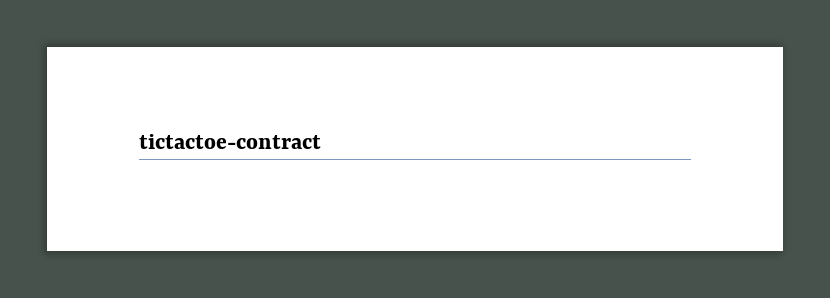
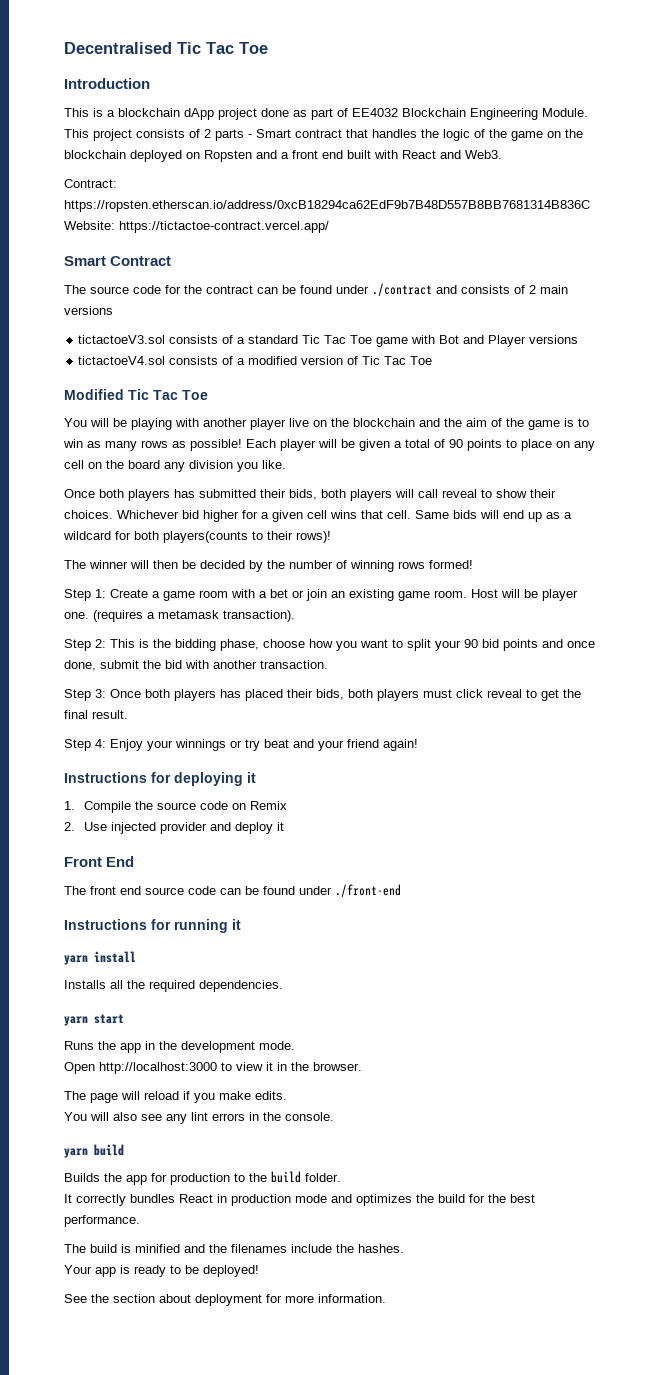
[139,134,321,149] tictactoe-contract -> [64,42,268,54] [64,78,150,89] [64,108,588,120] [64,129,583,141] [64,150,502,162] [64,179,117,188] [64,200,590,212] [64,221,329,233] [64,256,172,266] [64,283,568,296] [64,306,113,315] [78,335,579,347] [78,356,433,365] [64,389,208,400] [64,418,589,430] [63,439,595,451] [64,460,286,472] [64,489,556,501] [64,510,572,522] [63,531,331,543] [64,560,473,572] [64,589,578,601] [64,610,295,622] [64,639,595,651] [64,660,328,671] [64,689,581,701] [64,710,128,719] [64,739,418,751] [64,772,256,786] [64,801,288,813] [64,822,285,834] [64,856,135,867] [64,884,401,897] [64,919,241,933] [64,951,136,965] [64,980,283,992] [64,1014,124,1026] [64,1041,295,1053] [64,1062,362,1074] [64,1091,287,1103] [64,1112,334,1124] [64,1144,124,1158] [64,1171,341,1185] [64,1194,535,1206] [64,1215,140,1227] [64,1244,404,1253] [64,1265,259,1277] [64,1294,386,1306] Decentralised Tic Tac Toe // Introduction // This is a blockchain dApp project done as part of EE4032 Blockchain Engineering Module. This project consists of 2 parts - Smart contract that handles the logic of the game on the blockchain deployed on Ropsten and a front end built with React and Web3. // Contract: https://ropsten.etherscan.io/address/0xcB18294ca62EdF9b7B48D557B8BB7681314B836C Website: https://tictactoe-contract.vercel.app/ // Smart Contract // The source code for the contract can be found under ./contract and consists of 2 main versions // tictactoeV3.sol consists of a standard Tic Tac Toe game with Bot and Player versions // tictactoeV4.sol consists of a modified version of Tic Tac Toe // Modified Tic Tac Toe // You will be playing with another player live on the blockchain and the aim of the game is to win as many rows as possible! Each player will be given a total of 90 points to place on any cell on the board any division you like. // Once both players has submitted their bids, both players will call reveal to show their choices. Whichever bid higher for a given cell wins that cell. Same bids will end up as a wildcard for both players(counts to their rows)! // The winner will then be decided by the number of winning rows formed! // Step 1: Create a game room with a bet or join an existing game room. Host will be player one. (requires a metamask transaction). // Step 2: This is the bidding phase, choose how you want to split your 90 bid points and once done, submit the bid with another transaction. // Step 3: Once both players has placed their bids, both players must click reveal to get the final result. // Step 4: Enjoy your winnings or try beat and your friend again! // Instructions for deploying it // 1. Compile the source code on Remix // 2. Use injected provider and deploy it // Front End // The front end source code can be found under ./front-end // Instructions for running it // yarn install // Installs all the required dependencies. // yarn start // Runs the app in the development mode. // Open http://localhost:3000 to view it in the browser. // The page will reload if you make edits. // You will also see any lint errors in the console. // yarn build // Builds the app for production to the build folder. // It correctly bundles React in production mode and optimizes the build for the best performance. // The build is minified and the filenames include the hashes. // Your app is ready to be deployed! // See the section about deployment for more information.

